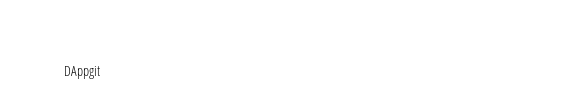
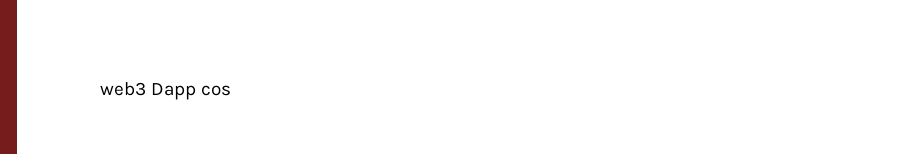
[64,66,100,79] DAppgit -> [100,82,232,100] web3 Dapp cos

